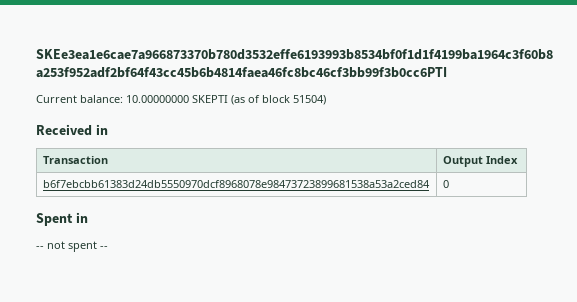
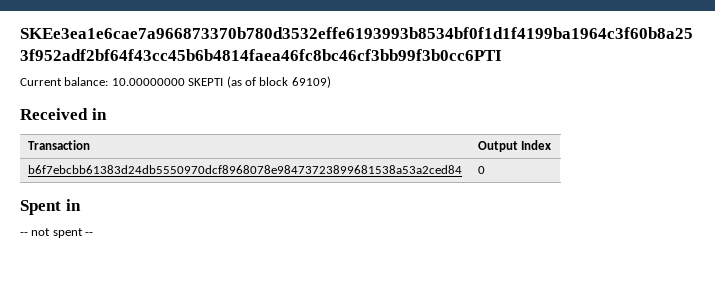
[293,95,326,105] 51504) -> [291,76,331,88] 69109)

